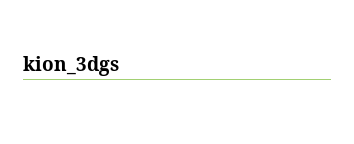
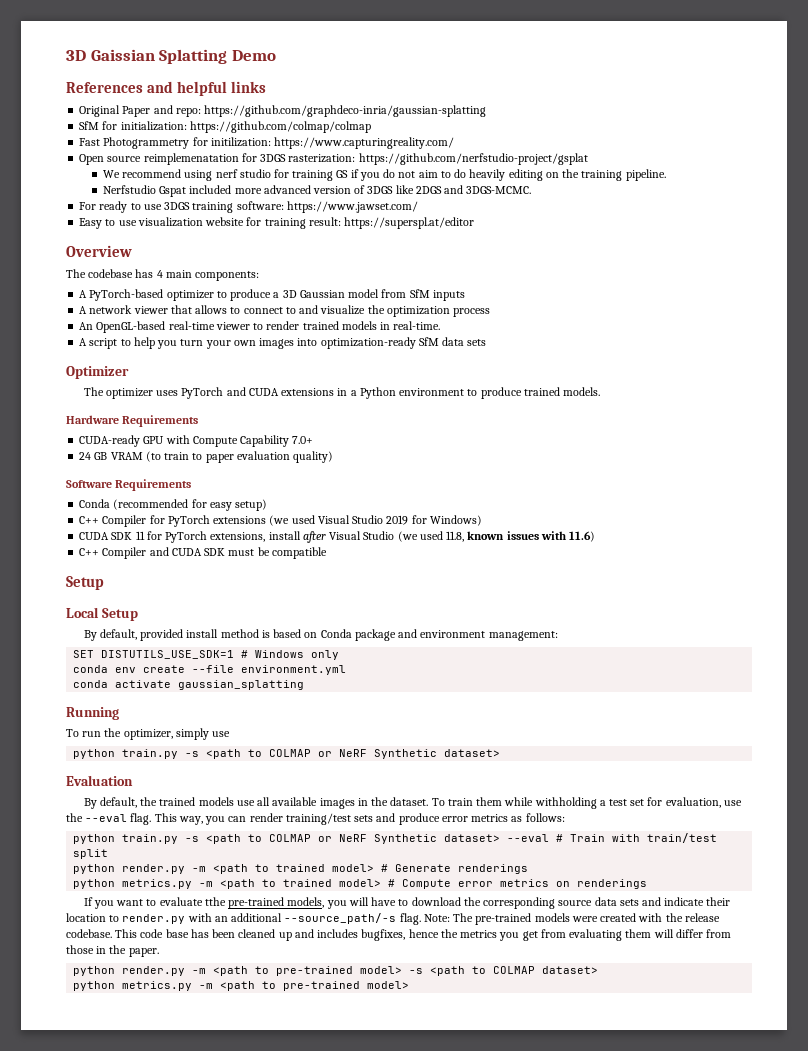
[23,56,119,76] kion_3dgs -> [66,49,276,64] [66,81,267,96] [79,105,487,117] [79,121,371,133] [79,137,455,149] [79,153,588,165] [102,169,666,181] [102,185,532,197] [79,201,418,213] [79,217,475,229] [66,245,132,257] [66,269,260,281] [79,289,465,301] [79,305,491,317] [79,321,441,333] [79,337,487,349] [66,366,129,379] [83,387,601,399] [66,415,199,427] [79,435,314,447] [79,451,334,463] [66,479,192,491] [79,499,268,511] [79,515,482,527] [79,531,596,543] [79,547,327,559] [66,576,104,590] [66,607,138,621] [83,629,558,641] [73,650,340,660] [73,665,347,675] [73,680,305,690] [66,707,119,720] [66,728,231,740] [73,749,501,759] [66,775,133,786] [83,797,742,809] [66,813,565,825] [73,833,718,844] [73,849,109,859] [73,864,529,874] [73,879,648,889] [83,897,731,909] [66,913,720,925] [66,929,732,941] [66,945,159,957] [73,966,599,976] [73,981,410,991] 3D Gaissian Splatting Demo // References and helpful links // Original Paper and repo: https://github.com/graphdeco-inria/gaussian-splatting // SfM for initialization: https://github.com/colmap/colmap // Fast Photogrammetry for initilization: https://www.capturingreality.com/ // Open source reimplemenatation for 3DGS rasterization: https://github.com/nerfstudio-project/gsplat // We recommend using nerf studio for training GS if you do not aim to do heavily editing on the training pipeline. // Nerfstudio Gspat included more advanced version of 3DGS like 2DGS and 3DGS-MCMC. // For ready to use 3DGS training software: https://www.jawset.com/ // Easy to use visualization website for training result: https://superspl.at/editor // Overview // The codebase has 4 main components: // A PyTorch-based optimizer to produce a 3D Gaussian model from SfM inputs // A network viewer that allows to connect to and visualize the optimization process // An OpenGL-based real-time viewer to render trained models in real-time. // A script to help you turn your own images into optimization-ready SfM data sets // Optimizer // The optimizer uses PyTorch and CUDA extensions in a Python environment to produce trained models. // Hardware Requirements // CUDA-ready GPU with Compute Capability 7.0+ // 24 GB VRAM (to train to paper evaluation quality) // Software Requirements // Conda (recommended for easy setup) // C++ Compiler for PyTorch extensions (we used Visual Studio 2019 for Windows) // CUDA SDK 11 for PyTorch extensions, install after Visual Studio (we used 11.8, known issues with 11.6) // C++ Compiler and CUDA SDK must be compatible // Setup // Local Setup // By default, provided install method is based on Conda package and environment management: // SET DISTUTILS_USE_SDK=1 # Windows only // conda env create --file environment.yml // conda activate gaussian_splatting // Running // To run the optimizer, simply use // python train.py -s <path to COLMAP or NeRF Synthetic dataset> // Evaluation // By default, the trained models use all available images in the dataset. To train them while withholding a test set for evaluation, use the --eval flag. This way, you can render training/test sets and produce error metrics as follows: // python train.py -s <path to COLMAP or NeRF Synthetic dataset> --eval # Train with train/test split // python render.py -m <path to trained model> # Generate renderings // python metrics.py -m <path to trained model> # Compute error metrics on renderings // If you want to evaluate tthe pre-trained models, you will have to download the corresponding source data sets and indicate their location to render.py with an additional --source_path/-s flag. Note: The pre-trained models were created with the release codebase. This code base has been cleaned up and includes bugfixes, hence the metrics you get from evaluating them will differ from those in the paper. // python render.py -m <path to pre-trained model> -s <path to COLMAP dataset> // python metrics.py -m <path to pre-trained model>

